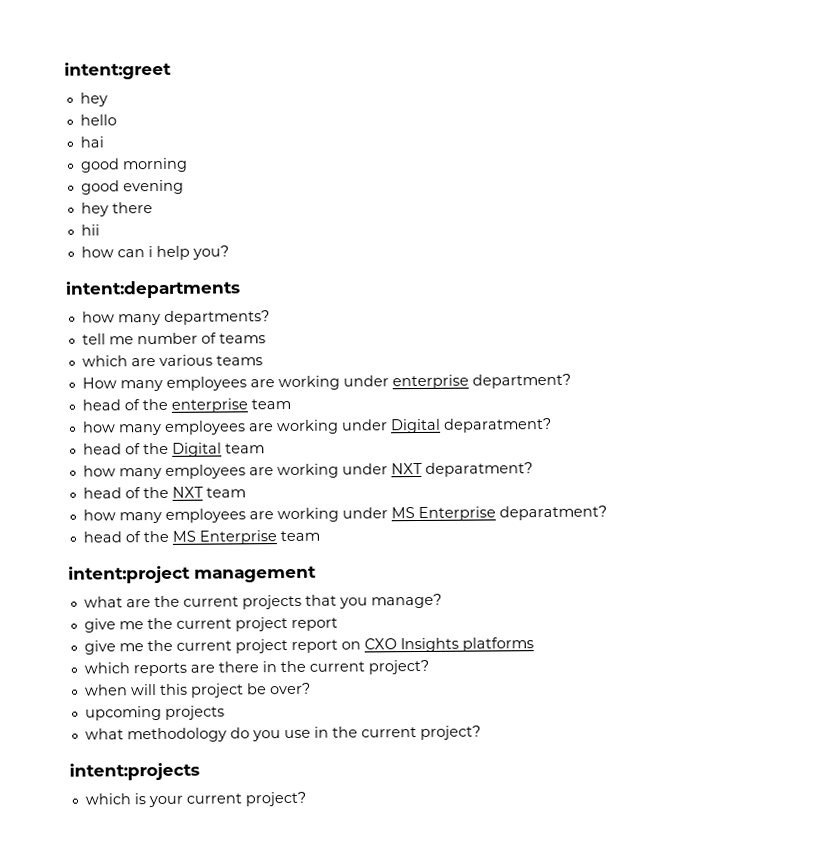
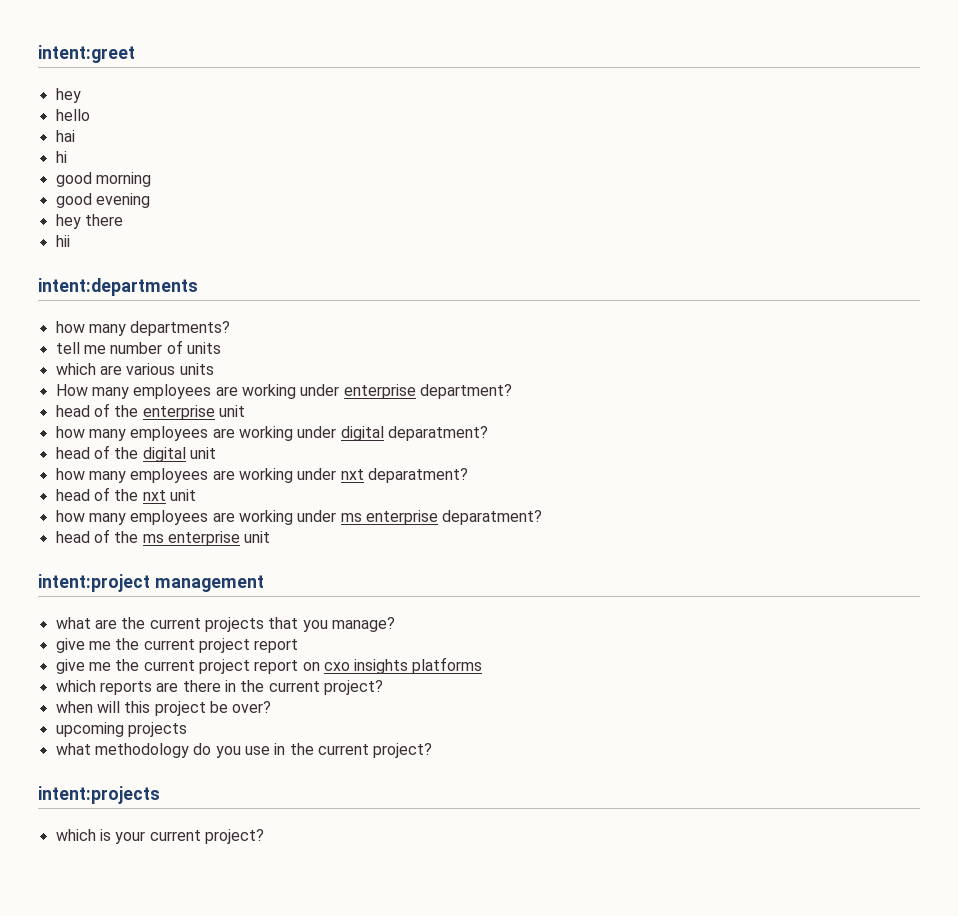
(104, 142) none -> [55,151,67,163] // hi
[80,245,229,261] // how can i help you? -> (70, 241) none
[218,333,266,344] teams -> [186,342,221,354] units
[215,355,263,366] teams -> [179,363,214,375] units
[250,398,291,410] [81,417,552,436] [82,442,265,457] [82,462,533,480] [82,486,246,499] [82,505,607,524] [82,530,320,545] team // how many employees are working under Digital deparatment? // head of the Digital team // how many employees are working under NXT deparatment? // head of the NXT team // how many employees are working under MS Enterprise deparatment? // head of the MS Enterprise team -> [218,405,245,417] [55,426,488,441] [55,445,216,462] [55,468,468,483] [55,487,196,501] [55,510,543,525] [55,529,271,546] unit // how many employees are working under digital deparatment? // head of the digital unit // how many employees are working under nxt deparatment? // head of the nxt unit // how many employees are working under ms enterprise deparatment? // head of the ms enterprise unit
[363,637,459,653] CXO Insights -> [323,659,409,674] cxo insights

